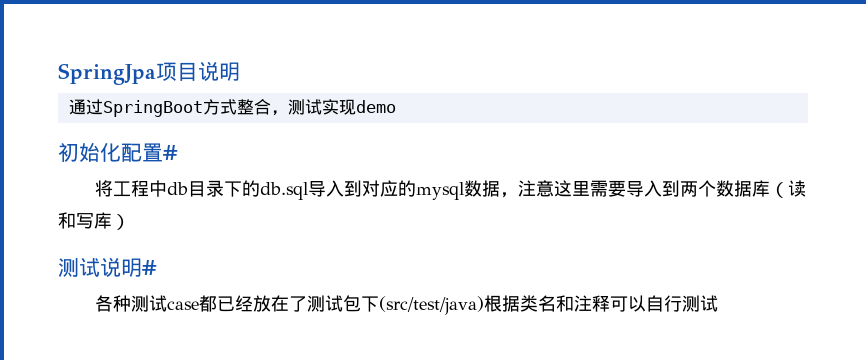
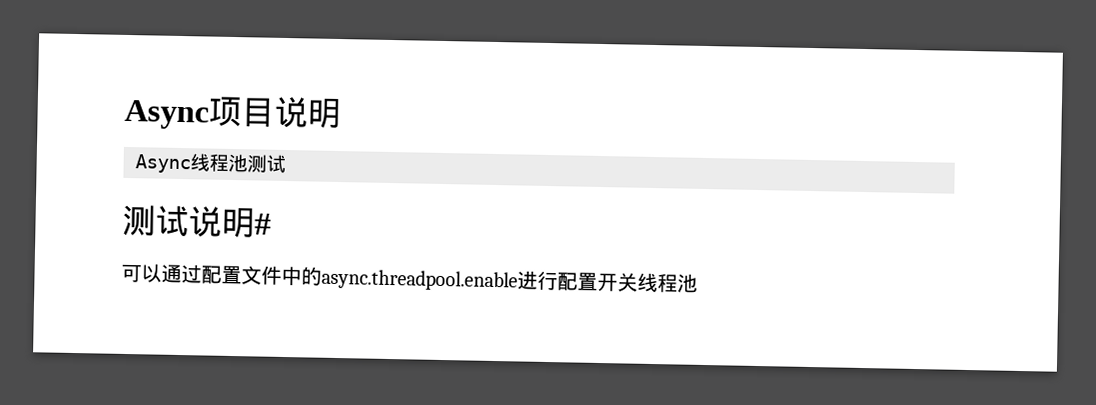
[58,63,156,85] SpringJpa -> [124,99,209,130] Async
[68,99,396,117] [58,142,178,162] [94,180,806,200] [58,212,130,230] [58,257,157,277] [94,295,718,315] 通过SpringBoot方式整合，测试实现demo // 初始化配置# // 将工程中db目录下的db.sql导入到对应的mysql数据，注意这里需要导入到两个数据库（读和写库） // 测试说明# // 各种测试case都已经放在了测试包下(src/test/java)根据类名和注释可以自行测试 -> [135,153,286,174] [122,204,271,238] [121,263,698,293] Async线程池测试 // 测试说明# // 可以通过配置文件中的async.threadpool.enable进行配置开关线程池

